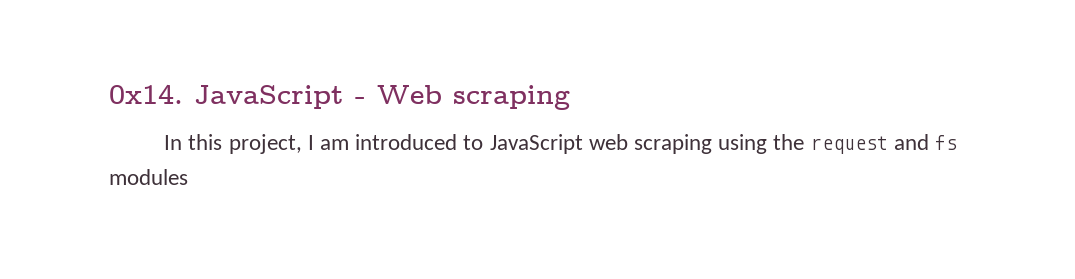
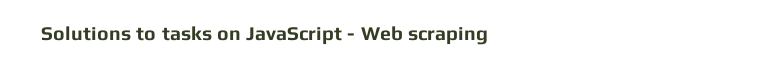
[109,84,183,104] 0x14. -> [41,26,241,41] Solutions to tasks on
[164,134,958,154] [109,169,188,185] // In this project, I am introduced to JavaScript web scraping using the request and fs modules -> (488, 36) none

